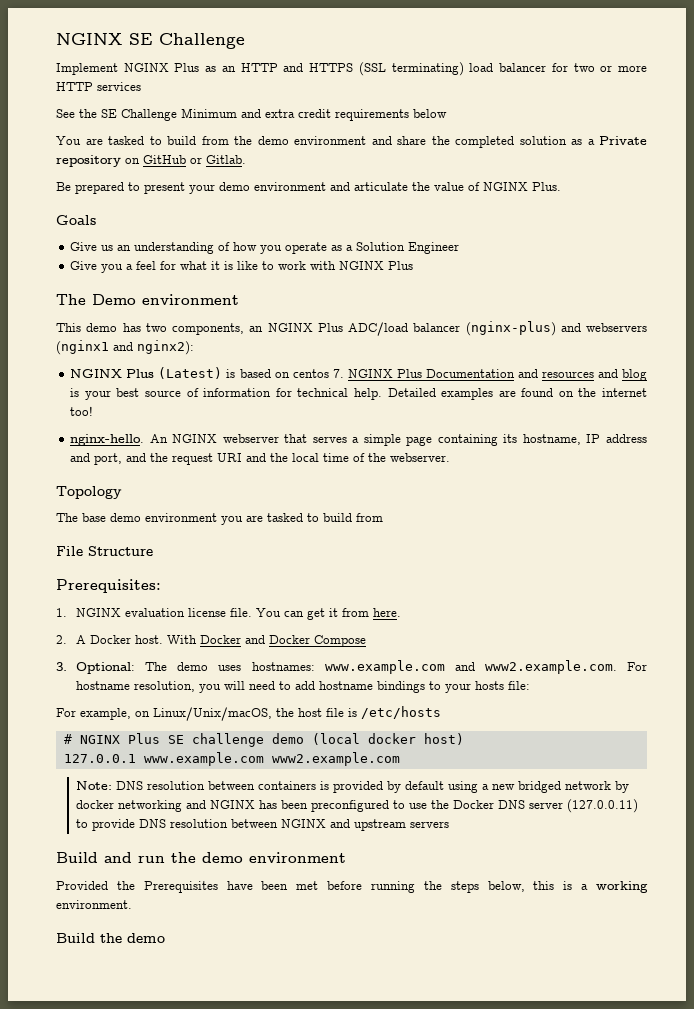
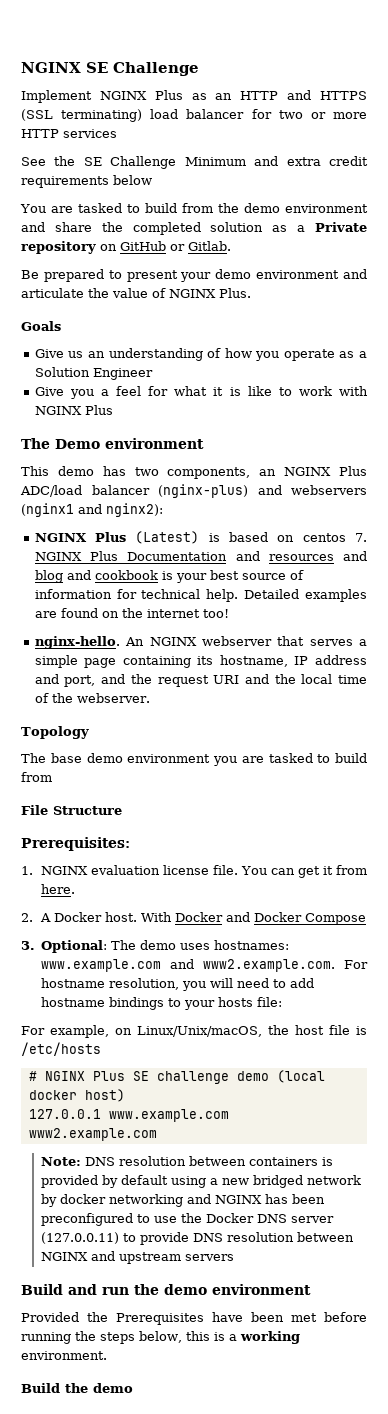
(647, 375) none -> [66,570,158,580] and cookbook

